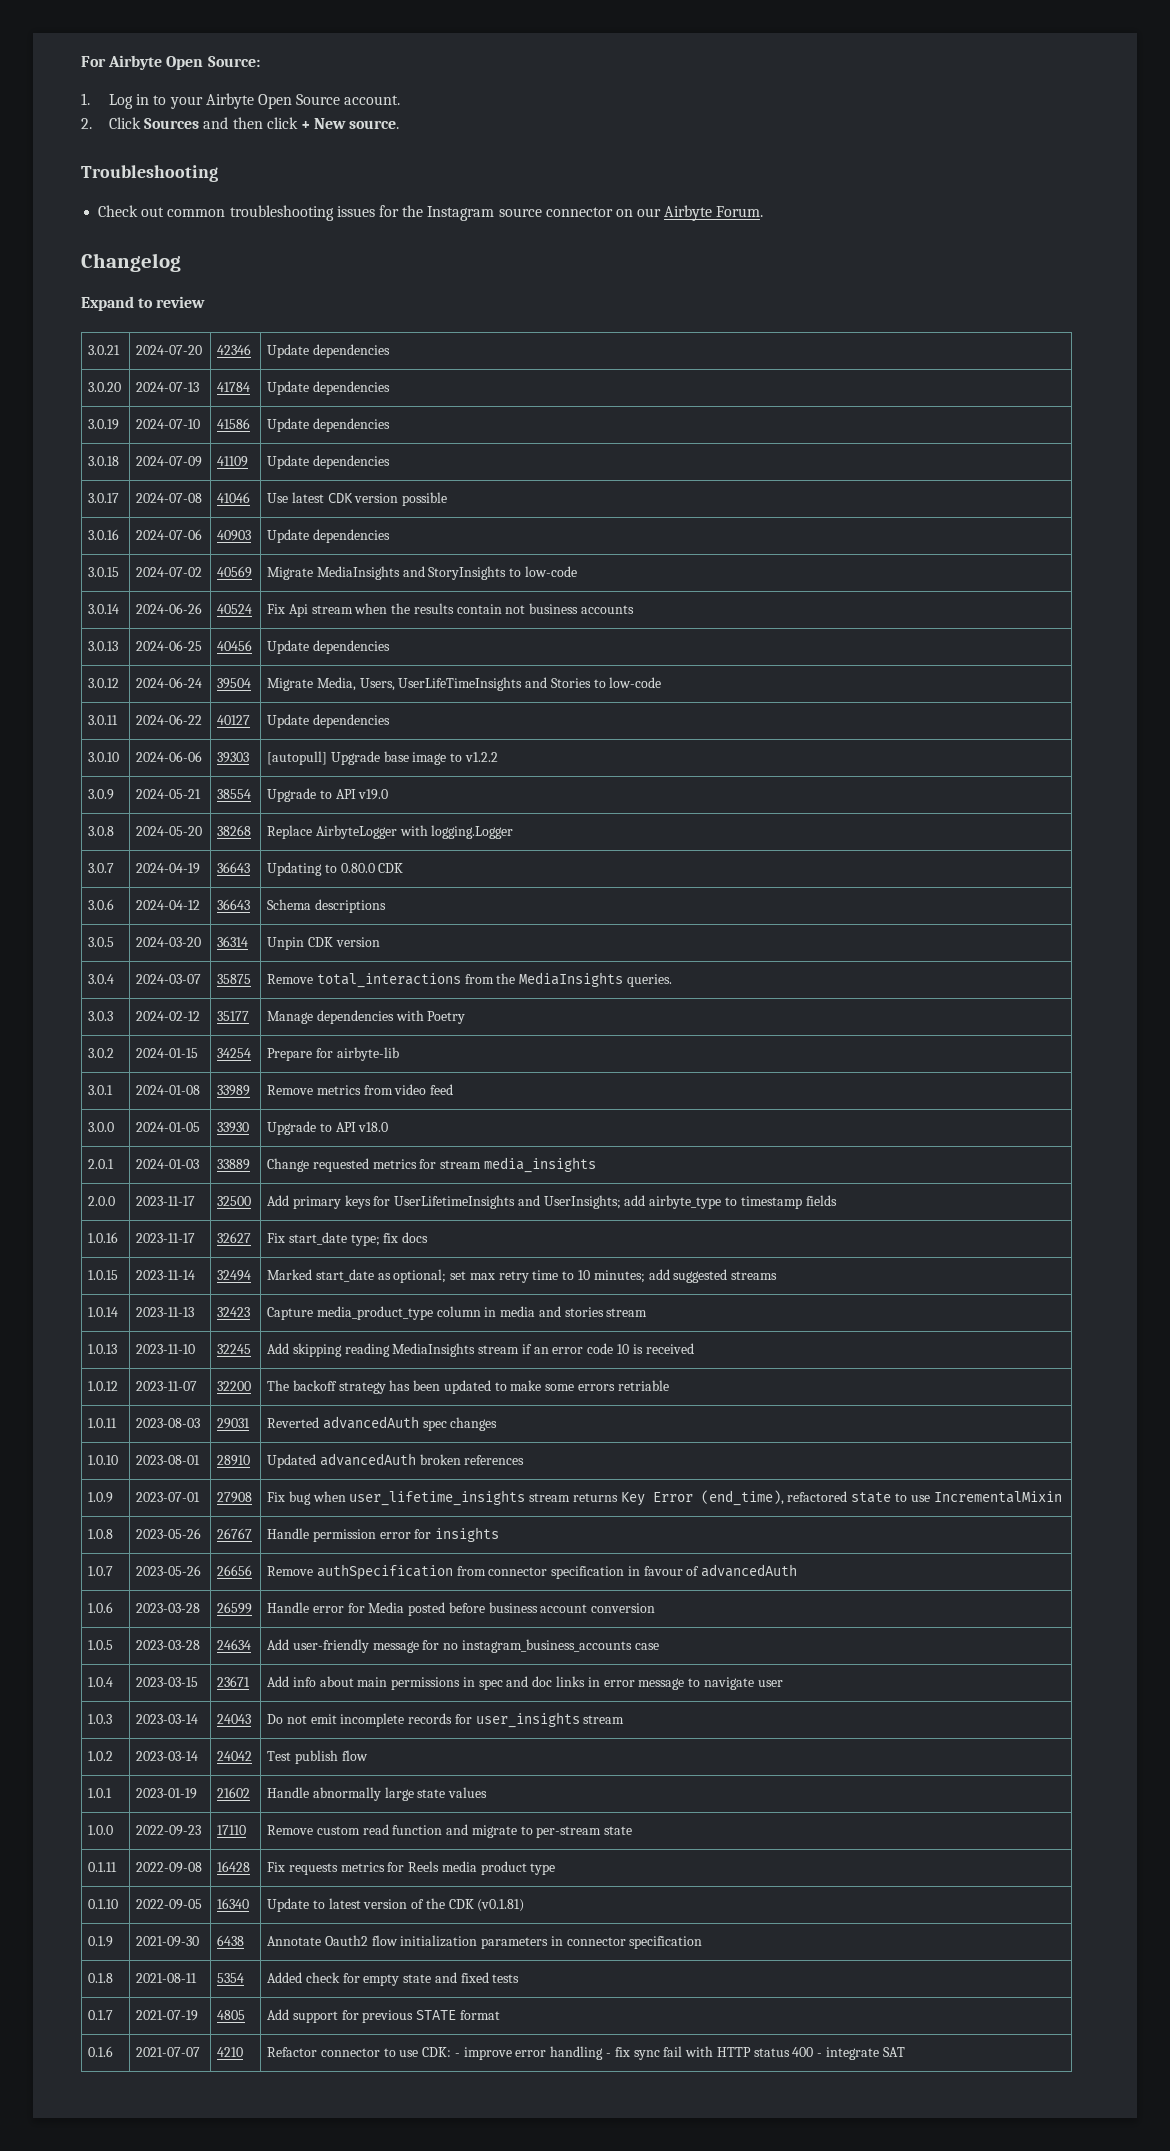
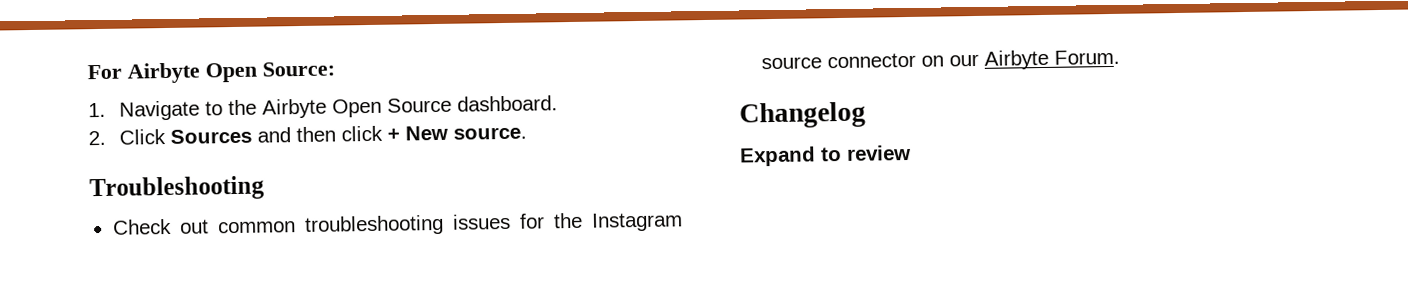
[109,94,203,109] Log in to your -> [119,99,258,121] Navigate to the
[344,95,401,105] account. -> [457,95,559,112] dashboard.
[88,345,121,355] [136,345,203,355] [217,344,252,355] [267,344,390,358] [88,382,122,392] [136,382,200,392] [217,382,251,392] [267,381,390,395] [88,419,120,430] [136,419,201,429] [217,418,251,429] [267,418,390,432] [88,456,120,466] [136,456,203,467] [217,456,249,467] [267,455,390,469] [88,493,120,503] [136,493,203,503] [217,492,251,503] [267,492,448,506] [88,529,120,540] [136,529,203,540] [217,530,252,541] [267,529,390,543] [88,567,120,577] [136,567,203,577] [217,566,253,578] [267,566,577,580] [88,604,120,614] [136,603,203,614] [217,604,253,614] [267,603,635,617] [88,641,119,651] [136,640,203,651] [217,640,253,651] [267,640,390,654] [88,678,120,688] [136,677,203,688] [217,678,252,689] [267,677,662,691] [88,715,119,725] [136,714,203,725] [217,715,251,725] [267,714,390,728] [88,752,120,762] [136,751,203,762] [217,752,250,763] [267,751,498,765] [88,789,115,800] [136,789,202,799] [217,789,252,799] [267,788,389,802] [88,826,115,836] [136,826,203,836] [217,825,252,836] [267,825,514,839] [88,863,115,873] [136,863,201,874] [217,862,251,873] [267,862,404,876] [88,899,115,910] [136,900,201,910] [217,899,251,910] [267,899,386,913] [88,937,115,947] [136,937,202,947] [217,936,249,947] [267,937,380,950] [88,974,115,984] [136,974,202,984] [217,974,252,984] [267,972,672,988] [88,1011,114,1021] [136,1011,201,1021] [217,1011,250,1021] [267,1010,466,1024] [88,1048,115,1058] [136,1048,199,1058] [217,1048,252,1058] [267,1047,399,1061] [88,1085,114,1095] [136,1085,201,1095] [217,1085,251,1096] [267,1084,454,1095] [88,1122,115,1132] [136,1122,201,1132] [217,1122,250,1133] [267,1121,389,1135] [88,1159,115,1169] [136,1159,200,1169] [217,1159,251,1170] [267,1157,596,1173] [88,1196,116,1206] [136,1196,196,1206] [217,1196,252,1206] [267,1195,837,1209] [88,1232,119,1243] [136,1233,196,1243] [217,1232,252,1243] [267,1232,429,1246] [88,1270,119,1280] [136,1270,196,1280] [217,1270,252,1281] [267,1269,778,1283] [88,1307,119,1317] [136,1307,195,1317] [217,1307,251,1317] [267,1306,648,1320] [88,1344,118,1354] [136,1344,196,1354] [217,1344,252,1354] [267,1343,694,1357] [88,1381,119,1391] [136,1381,198,1391] [217,1381,252,1391] [267,1380,669,1394] [88,1418,118,1428] [136,1418,201,1428] [217,1418,251,1429] [267,1416,498,1431] [88,1455,119,1465] [136,1455,201,1465] [217,1455,251,1466] [267,1453,525,1468] [88,1492,114,1503] [136,1492,201,1502] [217,1492,253,1503] [267,1490,1062,1506] [88,1529,114,1539] [136,1528,202,1539] [217,1528,253,1539] [267,1527,500,1542] [88,1566,114,1576] [136,1565,202,1576] [217,1565,253,1576] [267,1564,798,1580] [88,1602,114,1613] [136,1603,201,1613] [217,1602,253,1614] [267,1602,656,1616] [88,1640,114,1650] [136,1640,201,1650] [217,1639,252,1650] [267,1639,659,1653] [88,1677,114,1687] [136,1677,199,1687] [217,1676,251,1687] [267,1676,783,1690] [88,1714,113,1724] [136,1714,199,1724] [217,1714,252,1724] [267,1712,625,1728] [88,1751,114,1761] [136,1751,199,1761] [217,1751,253,1761] [267,1750,368,1764] [88,1788,113,1798] [136,1788,198,1799] [217,1787,251,1798] [267,1787,488,1801] [88,1825,114,1835] [136,1825,202,1836] [217,1825,247,1835] [267,1824,633,1838] [88,1862,118,1872] [136,1862,203,1873] [217,1861,251,1872] [267,1861,556,1875] [88,1899,119,1909] [136,1899,203,1910] [217,1898,250,1909] [267,1898,525,1912] [88,1936,114,1947] [136,1936,200,1947] [217,1935,245,1946] [267,1935,703,1949] [88,1973,114,1983] [136,1973,198,1983] [217,1973,245,1983] [267,1972,520,1986] [88,2010,114,2020] [136,2010,199,2021] [217,2010,246,2020] [267,2009,500,2023] [88,2046,114,2057] [136,2047,201,2057] [217,2047,244,2057] [267,2046,905,2060] // 3.0.21 | 2024-07-20 | 42346 | Update dependencies // 3.0.20 | 2024-07-13 | 41784 | Update dependencies // 3.0.19 | 2024-07-10 | 41586 | Update dependencies // 3.0.18 | 2024-07-09 | 41109 | Update dependencies // 3.0.17 | 2024-07-08 | 41046 | Use latest CDK version possible // 3.0.16 | 2024-07-06 | 40903 | Update dependencies // 3.0.15 | 2024-07-02 | 40569 | Migrate MediaInsights and StoryInsights to low-code // 3.0.14 | 2024-06-26 | 40524 | Fix Api stream when the results contain not business accounts // 3.0.13 | 2024-06-25 | 40456 | Update dependencies // 3.0.12 | 2024-06-24 | 39504 | Migrate Media, Users, UserLifeTimeInsights and Stories to low-code // 3.0.11 | 2024-06-22 | 40127 | Update dependencies // 3.0.10 | 2024-06-06 | 39303 | [autopull] Upgrade base image to v1.2.2 // 3.0.9 | 2024-05-21 | 38554 | Upgrade to API v19.0 // 3.0.8 | 2024-05-20 | 38268 | Replace AirbyteLogger with logging.Logger // 3.0.7 | 2024-04-19 | 36643 | Updating to 0.80.0 CDK // 3.0.6 | 2024-04-12 | 36643 | Schema descriptions // 3.0.5 | 2024-03-20 | 36314 | Unpin CDK version // 3.0.4 | 2024-03-07 | 35875 | Remove total_interactions from the MediaInsights queries. // 3.0.3 | 2024-02-12 | 35177 | Manage dependencies with Poetry // 3.0.2 | 2024-01-15 | 34254 | Prepare for airbyte-lib // 3.0.1 | 2024-01-08 | 33989 | Remove metrics from video feed // 3.0.0 | 2024-01-05 | 33930 | Upgrade to API v18.0 // 2.0.1 | 2024-01-03 | 33889 | Change requested metrics for stream media_insights // 2.0.0 | 2023-11-17 | 32500 | Add primary keys for UserLifetimeInsights and UserInsights; add airbyte_type to timestamp fields // 1.0.16 | 2023-11-17 | 32627 | Fix start_date type; fix docs // 1.0.15 | 2023-11-14 | 32494 | Marked start_date as optional; set max retry time to 10 minutes; add suggested streams // 1.0.14 | 2023-11-13 | 32423 | Capture media_product_type column in media and stories stream // 1.0.13 | 2023-11-10 | 32245 | Add skipping reading MediaInsights stream if an error code 10 is received // 1.0.12 | 2023-11-07 | 32200 | The backoff strategy has been updated to make some errors retriable // 1.0.11 | 2023-08-03 | 29031 | Reverted advancedAuth spec changes // 1.0.10 | 2023-08-01 | 28910 | Updated advancedAuth broken references // 1.0.9 | 2023-07-01 | 27908 | Fix bug when user_lifetime_insights stream returns Key Error (end_time), refactored state to use IncrementalMixin // 1.0.8 | 2023-05-26 | 26767 | Handle permission error for insights // 1.0.7 | 2023-05-26 | 26656 | Remove authSpecification from connector specification in favour of advancedAuth // 1.0.6 | 2023-03-28 | 26599 | Handle error for Media posted before business account conversion // 1.0.5 | 2023-03-28 | 24634 | Add user-friendly message for no instagram_business_accounts case // 1.0.4 | 2023-03-15 | 23671 | Add info about main permissions in spec and doc links in error message to navigate user // 1.0.3 | 2023-03-14 | 24043 | Do not emit incomplete records for user_insights stream // 1.0.2 | 2023-03-14 | 24042 | Test publish flow // 1.0.1 | 2023-01-19 | 21602 | Handle abnormally large state values // 1.0.0 | 2022-09-23 | 17110 | Remove custom read function and migrate to per-stream state // 0.1.11 | 2022-09-08 | 16428 | Fix requests metrics for Reels media product type // 0.1.10 | 2022-09-05 | 16340 | Update to latest version of the CDK (v0.1.81) // 0.1.9 | 2021-09-30 | 6438 | Annotate Oauth2 flow initialization parameters in connector specification // 0.1.8 | 2021-08-11 | 5354 | Added check for empty state and fixed tests // 0.1.7 | 2021-07-19 | 4805 | Add support for previous STATE format // 0.1.6 | 2021-07-07 | 4210 | Refactor connector to use CDK: - improve error handling - fix sync fail with HTTP status 400 - integrate SAT -> (911, 152) none

